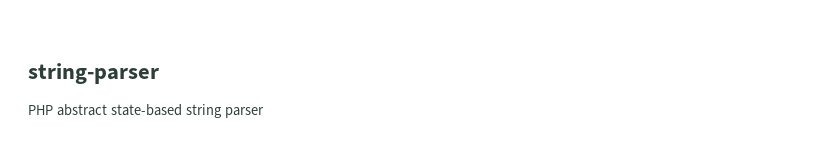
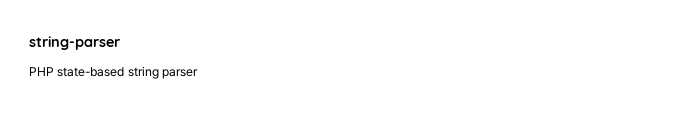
[56,104,107,116] abstract -> (54, 71) none

